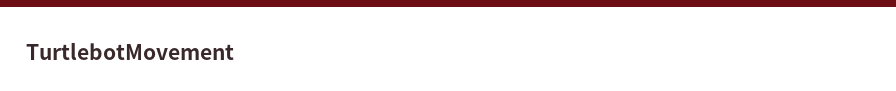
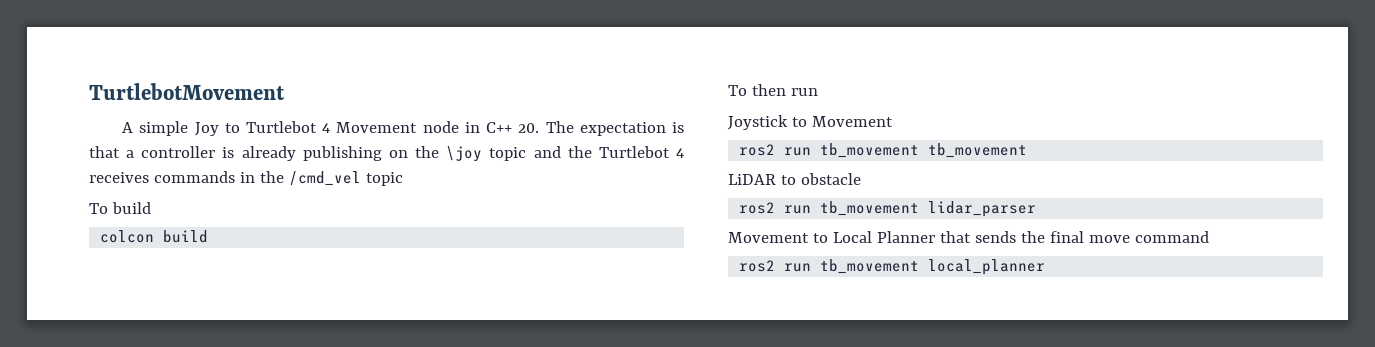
(234, 51) none -> [122,121,684,136] [89,146,684,162] [89,171,403,186] [89,202,151,214] [100,230,209,243] [728,84,818,96] [728,115,893,130] [739,143,1028,158] [728,173,861,185] [739,201,1037,217] [728,231,1209,243] [739,259,1046,275] // A simple Joy to Turtlebot 4 Movement node in C++ 20. The expectation is that a controller is already publishing on the \joy topic and the Turtlebot 4 receives commands in the /cmd_vel topic // To build // colcon build // To then run // Joystick to Movement // ros2 run tb_movement tb_movement // LiDAR to obstacle // ros2 run tb_movement lidar_parser // Movement to Local Planner that sends the final move command // ros2 run tb_movement local_planner

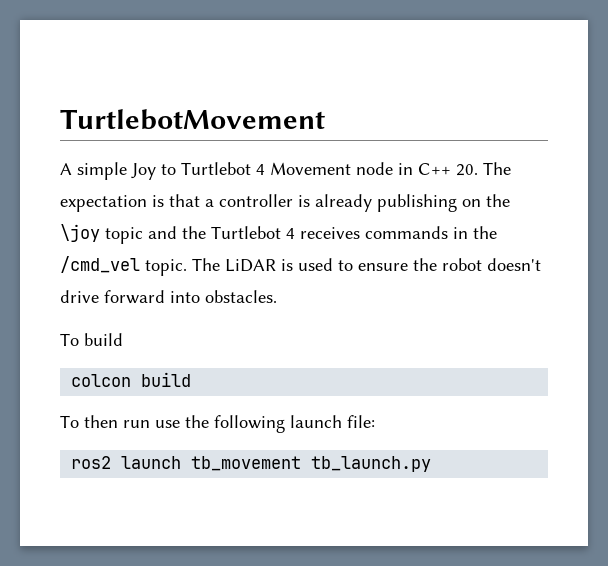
[365,172,403,186] topic -> [145,258,541,276] [60,290,277,304] topic. The LiDAR is used to ensure the robot doesn't drive forward into obstacles.
[728,115,893,130] [739,143,1028,158] [728,173,861,185] [739,201,1037,217] [728,231,1209,243] [739,259,1046,275] // Joystick to Movement // ros2 run tb_movement tb_movement // LiDAR to obstacle // ros2 run tb_movement lidar_parser // Movement to Local Planner that sends the final move command // ros2 run tb_movement local_planner -> [155,415,375,433] [71,456,432,472] use the following launch file: // ros2 launch tb_movement tb_launch.py

